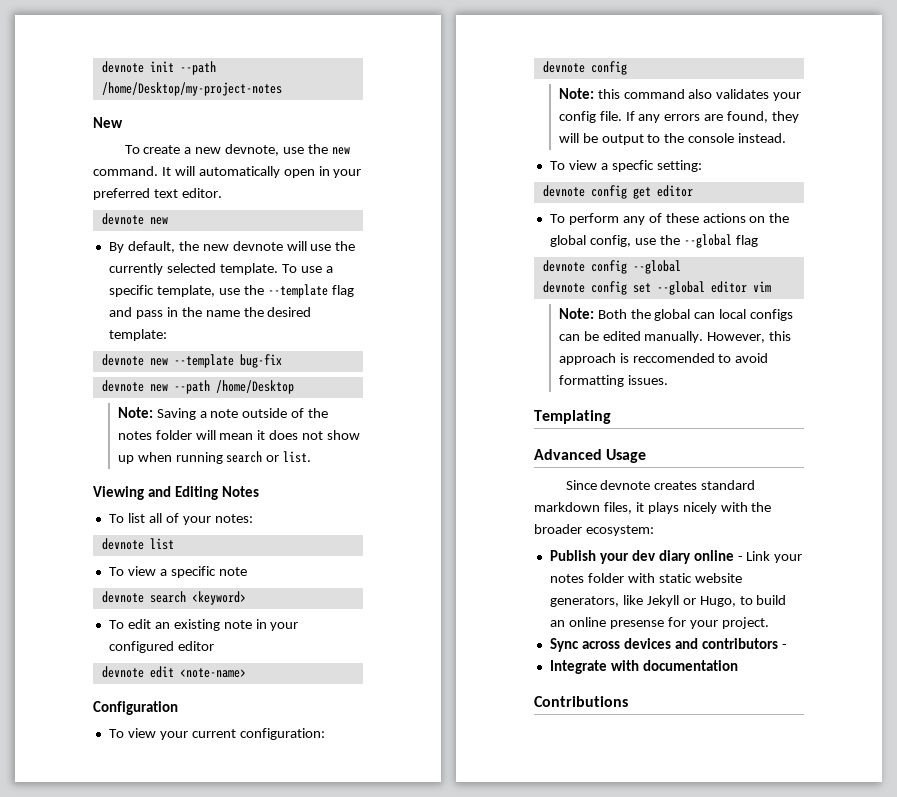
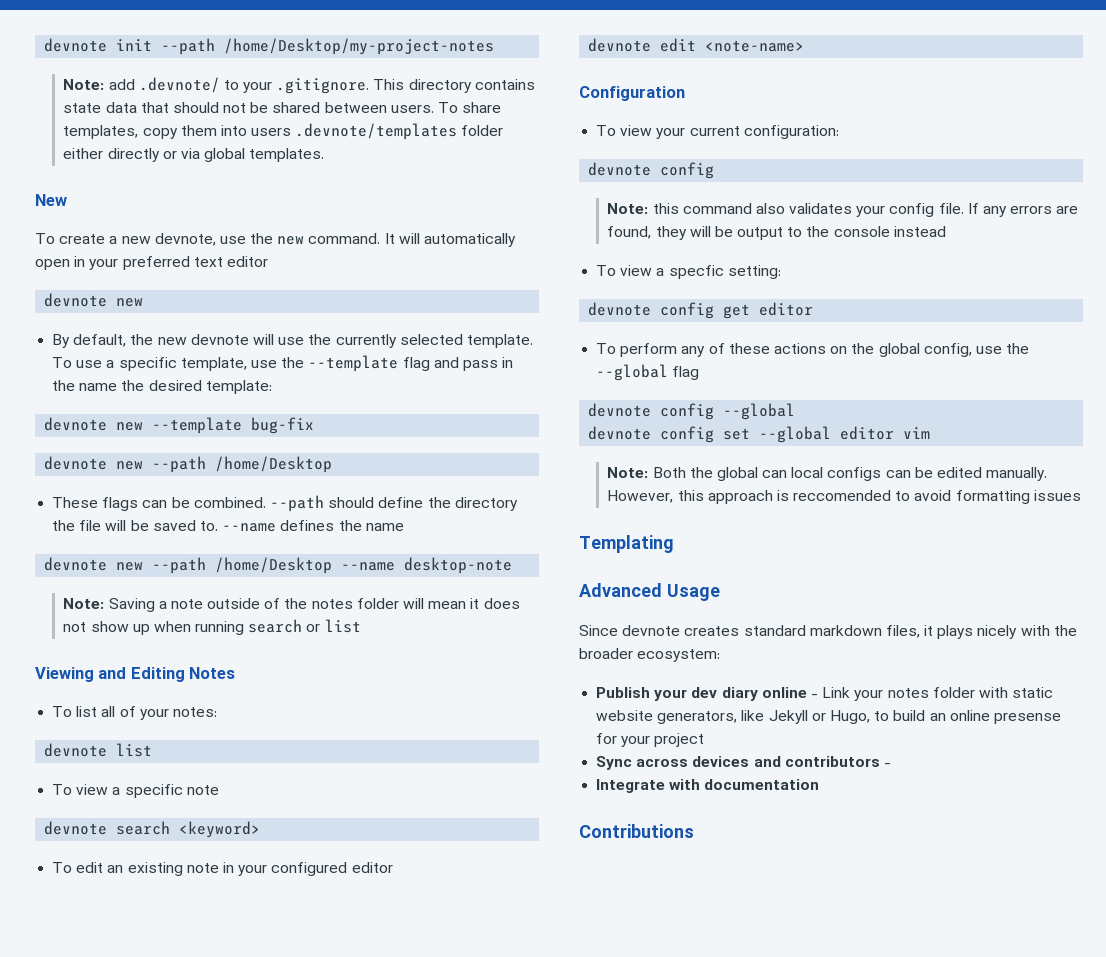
(282, 89) none -> [63,77,535,94] [63,102,502,113] [63,123,504,140] [63,148,325,162] // Note: add .devnote/ to your .gitignore. This directory contains state data that should not be shared between users. To share templates, copy them into users .devnote/templates folder either directly or via global templates.
[181,188,222,198] editor. -> [226,256,268,267] editor
(294, 387) none -> [52,495,518,512] [52,520,404,532] [44,557,513,574] // These flags can be combined. --path should define the directory the file will be saved to. --name defines the name // devnote new --path /home/Desktop --name desktop-note
[283,451,312,463] list. -> [324,619,361,633] list
[738,133,787,143] instead. -> [893,226,946,237] instead
[627,375,668,385] issues. -> [1033,490,1081,501] issues
[721,617,769,629] project. -> [654,733,705,747] project

